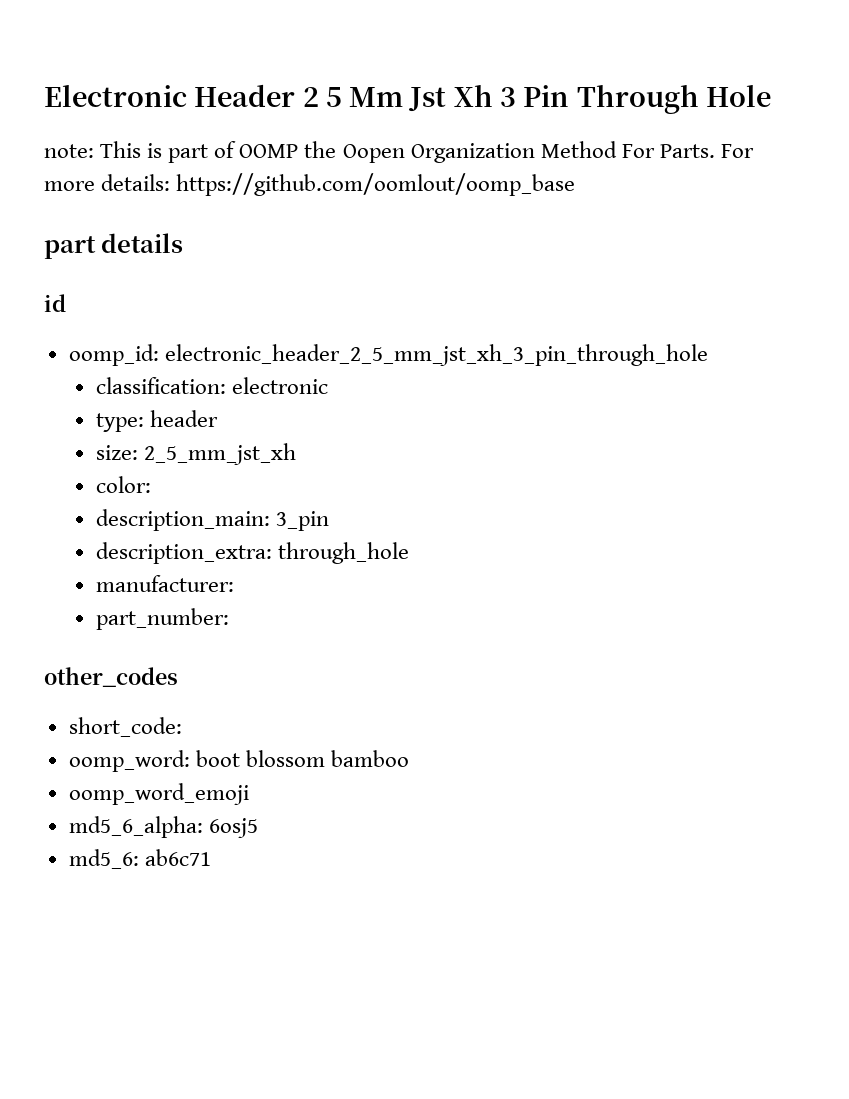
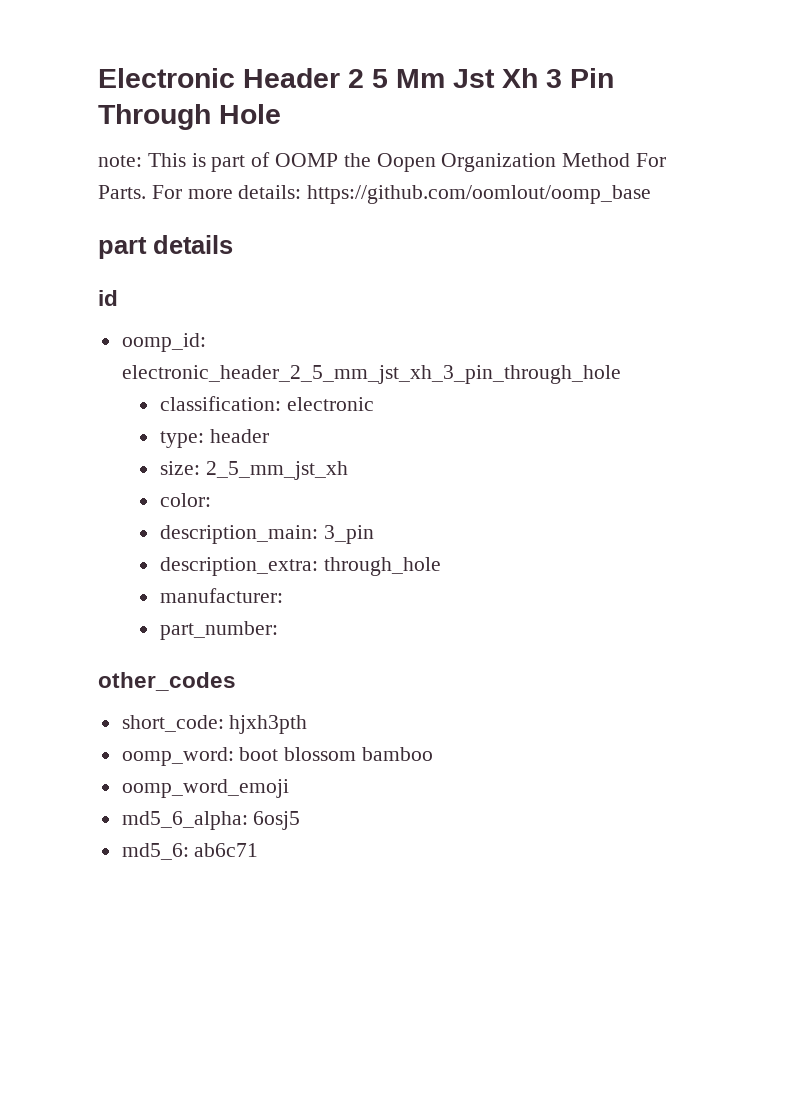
(182, 727) none -> [229,715,308,734] hjxh3pth

